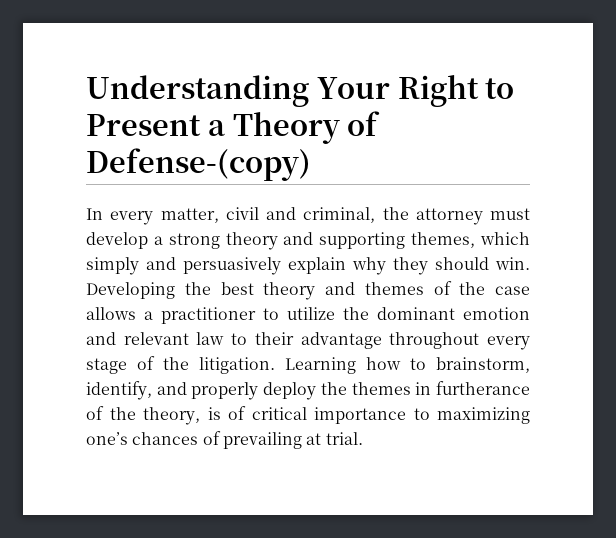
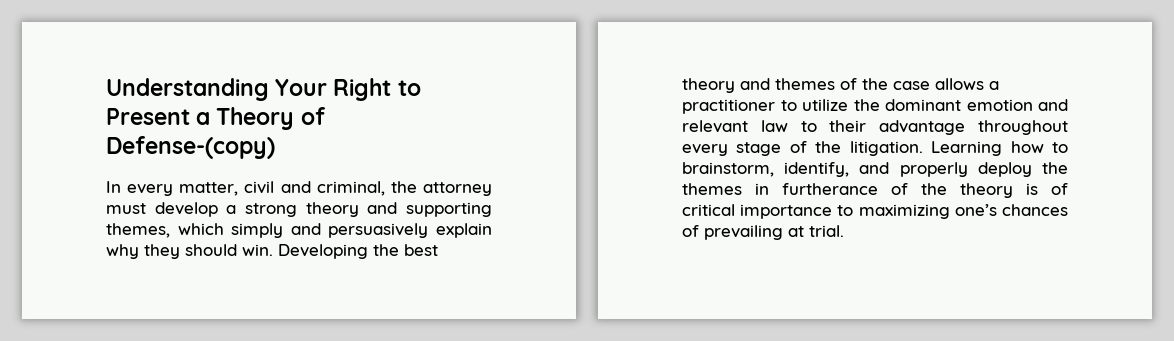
[143,407,200,425] theory, -> [960,183,1013,198] theory

